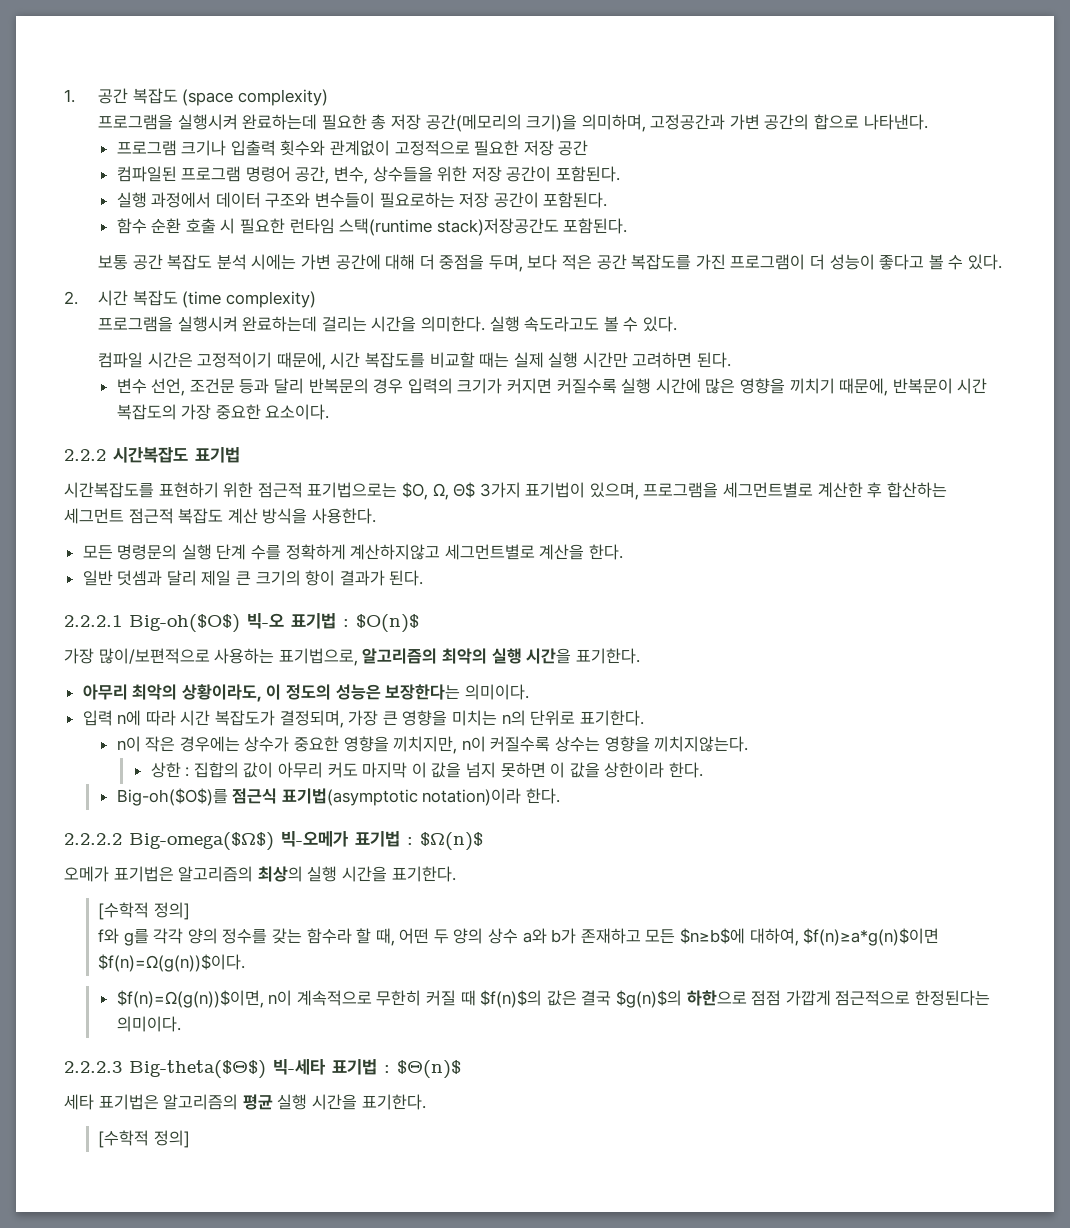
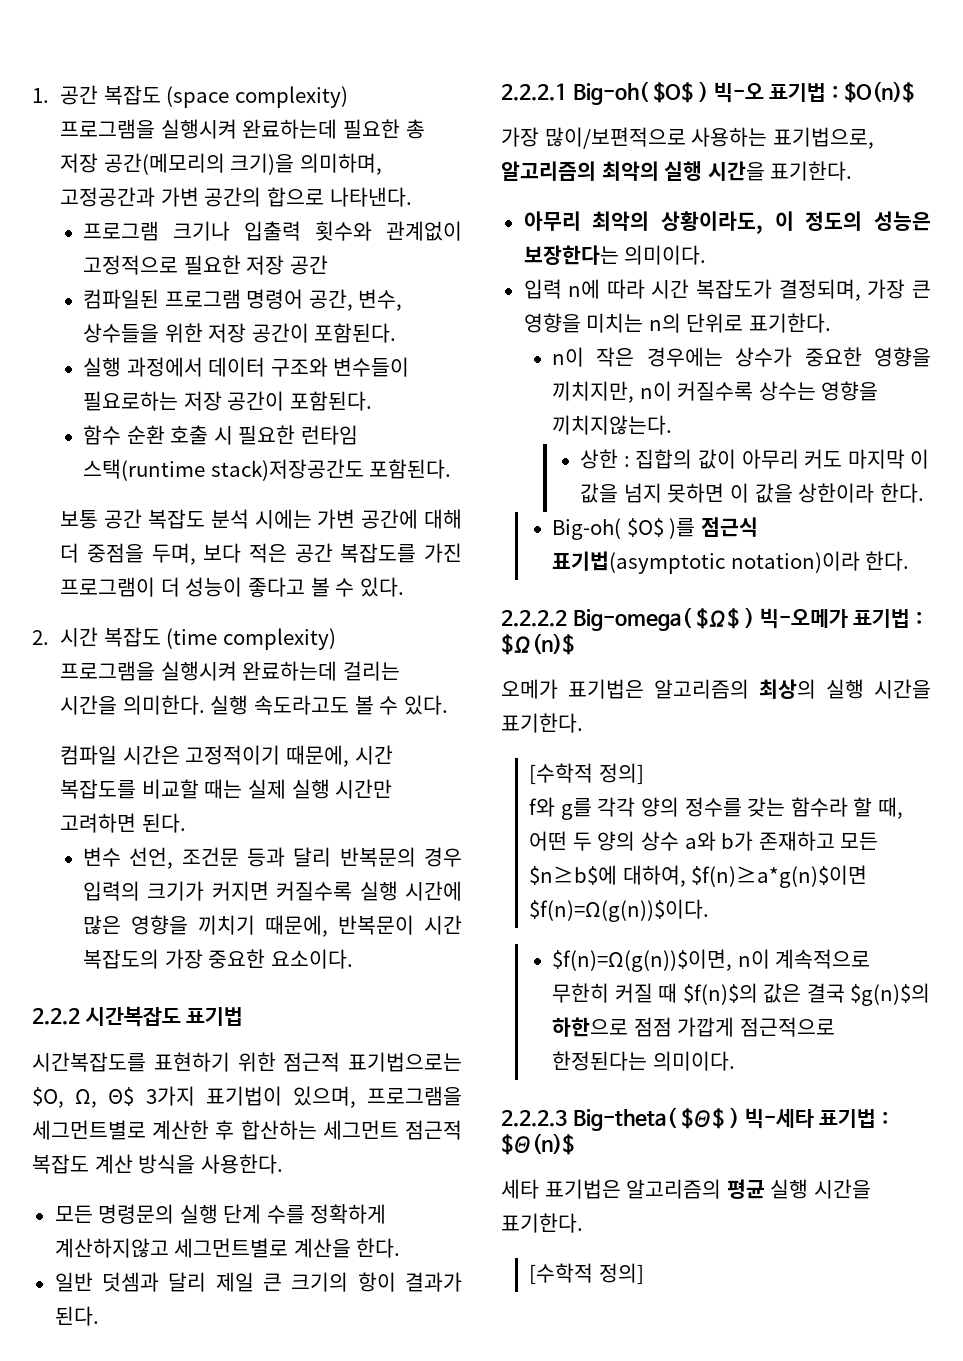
[129,614,240,633] Big-oh($O$) -> [572,81,709,105] Big-oh( $O$ )
[116,788,228,806] Big-oh($O$)를 -> [551,518,696,540] Big-oh( $O$ )를
[129,832,274,851] Big-omega($Ω$) -> [572,607,755,631] Big-omega( $Ω$ )
[129,1060,266,1079] Big-theta($Θ$) -> [572,1107,740,1131] Big-theta( $Θ$ )

